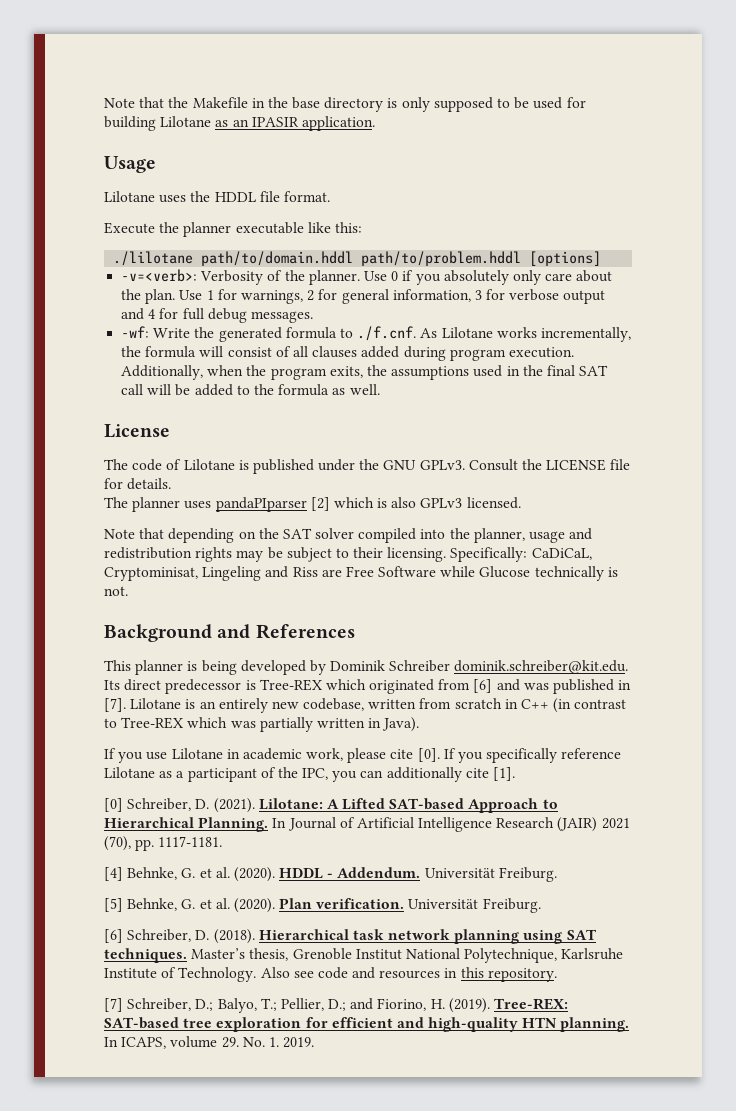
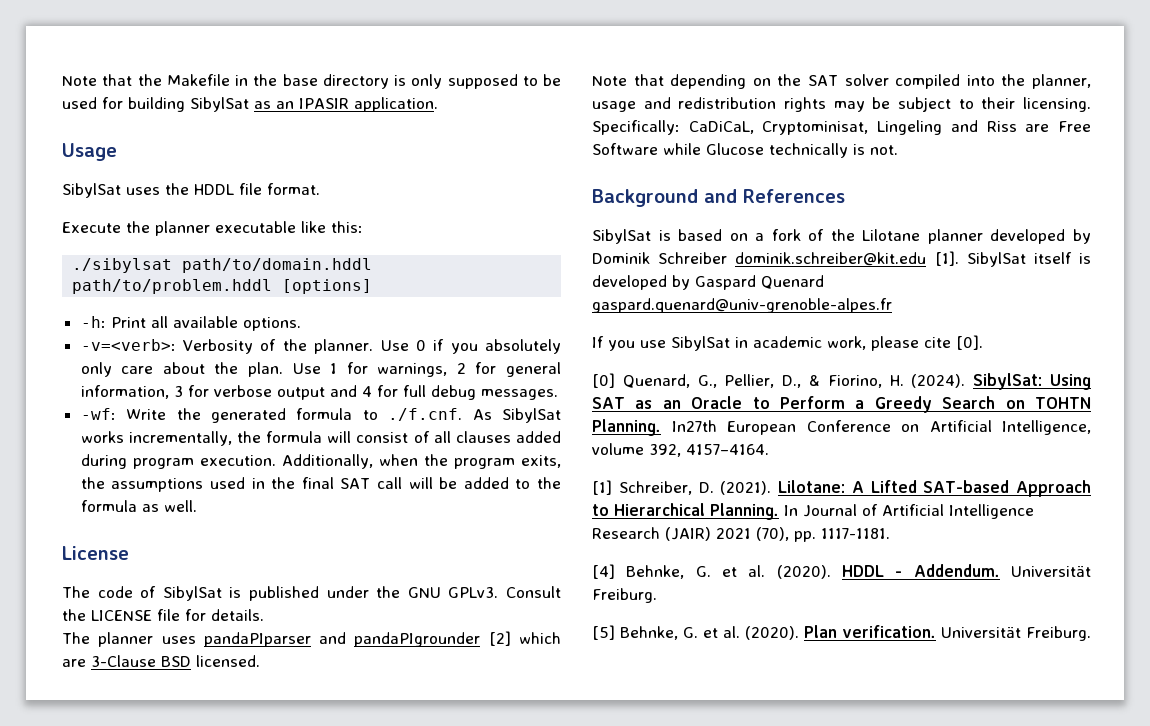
[160,116,212,127] Lilotane -> [190,97,249,112] SibylSat
[104,191,155,202] Lilotane -> [62,183,121,198] SibylSat
[113,251,194,266] ./lilotane -> [72,258,173,273] ./sibylsat
(602, 258) none -> [80,316,301,331] // -h: Print all available options.
[441,327,493,338] Lilotane -> [502,408,562,423] SibylSat
[183,459,235,470] Lilotane -> [162,586,222,601] SibylSat
[310,497,463,511] [2] which is also GPLv3 -> [319,631,561,647] [62,655,191,667] and pandaPIgrounder [2] which are 3-Clause BSD
[104,660,629,675] [104,679,632,694] [104,698,627,713] [104,717,420,732] This planner is being developed by Dominik Schreiber dominik.schreiber@kit.edu. Its direct predecessor is Tree-REX which originated from [6] and was published in [7]. Lilotane is an entirely new codebase, written from scratch in C++ (in contrast to Tree-REX which was partially written in Java). -> [592,229,1091,244] [592,251,1091,267] [592,275,824,290] [592,298,892,313] SibylSat is based on a fork of the Lilotane planner developed by Dominik Schreiber dominik.schreiber@kit.edu [1]. SibylSat itself is developed by Gaspard Quenard gaspard.quenard@univ-grenoble-alpes.fr
[171,748,223,759] Lilotane -> [671,336,730,351] SibylSat
[443,748,622,763] [104,767,516,782] [104,798,123,812] If you specifically reference Lilotane as a participant of the IPC, you can additionally cite [1]. // [0] -> [592,373,1091,390] [592,396,1091,413] [592,419,1091,436] [592,443,769,457] [592,480,612,495] // [0] Quenard, G., Pellier, D., & Fiorino, H. (2024). SibylSat: Using SAT as an Oracle to Perform a Greedy Search on TOHTN Planning. In27th European Conference on Artificial Intelligence, volume 392, 4157–4164. // [1]
[104,929,596,944] [104,948,624,963] [104,967,557,982] [104,998,569,1013] [104,1017,630,1032] [104,1036,315,1049] // [6] Schreiber, D. (2018). Hierarchical task network planning using SAT techniques. Master’s thesis, Grenoble Institut National Polytechnique, Karlsruhe Institute of Technology. Also see code and resources in this repository. // [7] Schreiber, D.; Balyo, T.; Pellier, D.; and Fiorino, H. (2019). Tree-REX: SAT-based tree exploration for efficient and high-quality HTN planning. In ICAPS, volume 29. No. 1. 2019. -> (1091, 633) none

